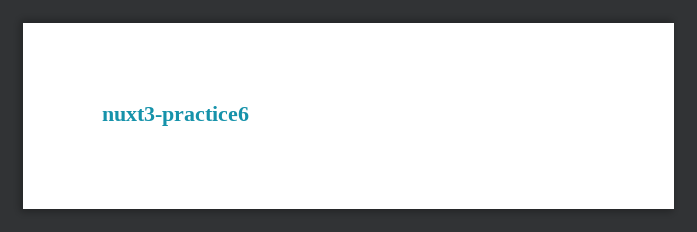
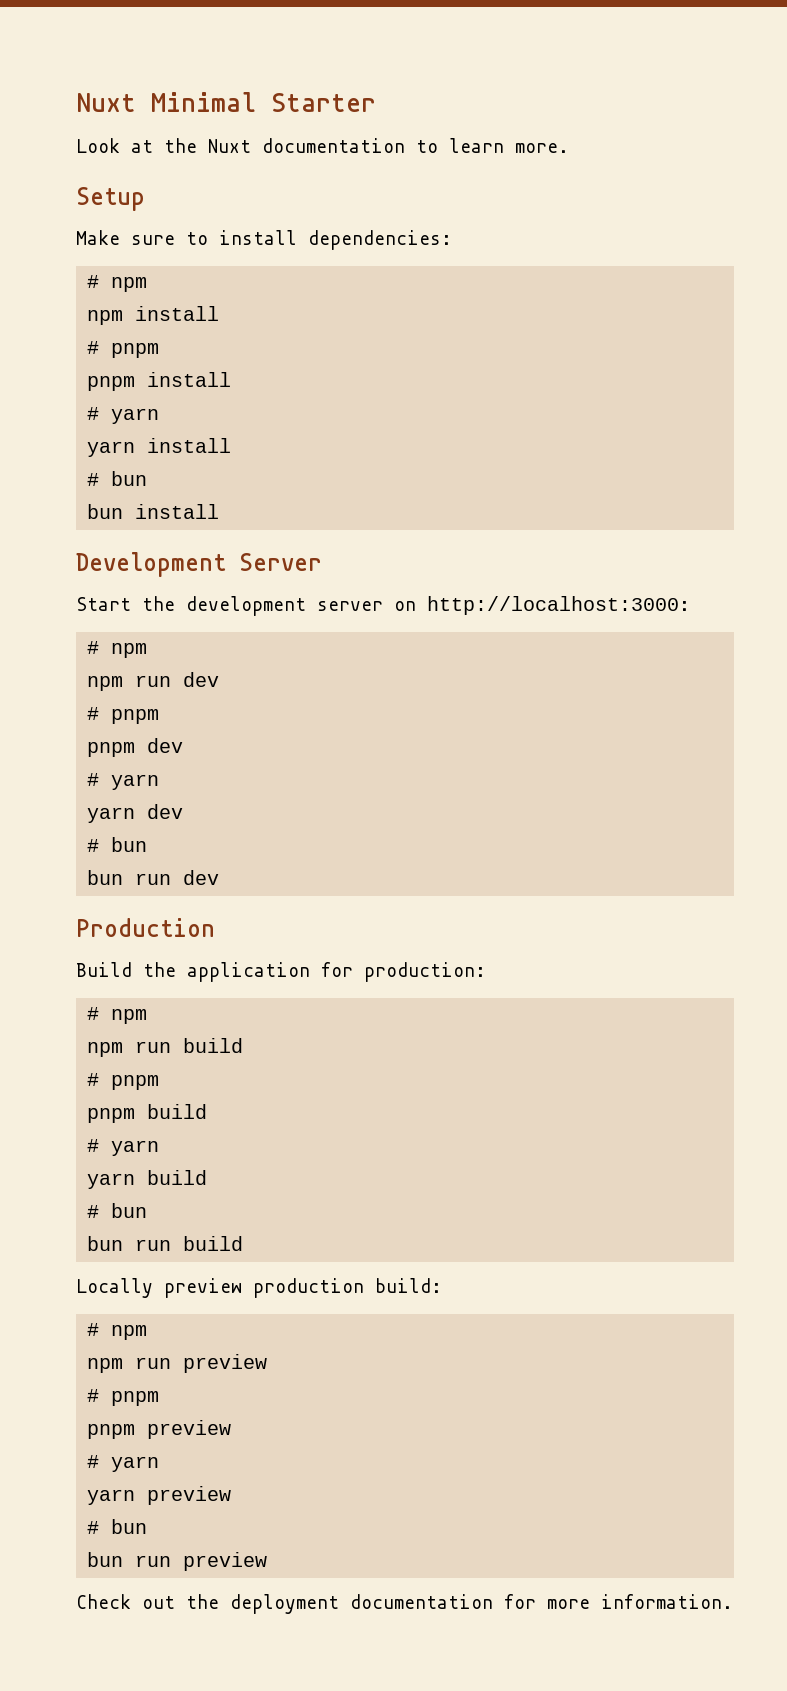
[102,106,249,126] nuxt3-practice6 -> [76,92,376,112] [76,138,569,153] [76,187,145,211] [76,230,452,250] [87,275,148,292] [87,306,220,325] [87,341,160,358] [87,372,232,391] [87,407,160,424] [87,438,232,457] [87,471,148,486] [87,504,220,519] [76,552,322,577] [76,596,690,616] [87,641,148,658] [87,672,220,691] [87,707,160,724] [87,738,184,757] [87,773,160,790] [87,804,184,823] [87,837,148,852] [87,870,220,885] [76,918,215,937] [76,962,486,982] [87,1007,148,1024] [87,1038,244,1057] [87,1073,160,1090] [87,1104,208,1123] [87,1139,160,1156] [87,1170,208,1189] [87,1203,148,1218] [87,1236,244,1251] [76,1278,442,1298] [87,1323,148,1340] [87,1354,268,1373] [87,1389,160,1406] [87,1420,232,1439] [87,1455,160,1472] [87,1486,232,1505] [87,1519,148,1534] [87,1552,268,1571] [76,1594,733,1614] Nuxt Minimal Starter // Look at the Nuxt documentation to learn more. // Setup // Make sure to install dependencies: // # npm // npm install // # pnpm // pnpm install // # yarn // yarn install // # bun // bun install // Development Server // Start the development server on http://localhost:3000: // # npm // npm run dev // # pnpm // pnpm dev // # yarn // yarn dev // # bun // bun run dev // Production // Build the application for production: // # npm // npm run build // # pnpm // pnpm build // # yarn // yarn build // # bun // bun run build // Locally preview production build: // # npm // npm run preview // # pnpm // pnpm preview // # yarn // yarn preview // # bun // bun run preview // Check out the deployment documentation for more information.

